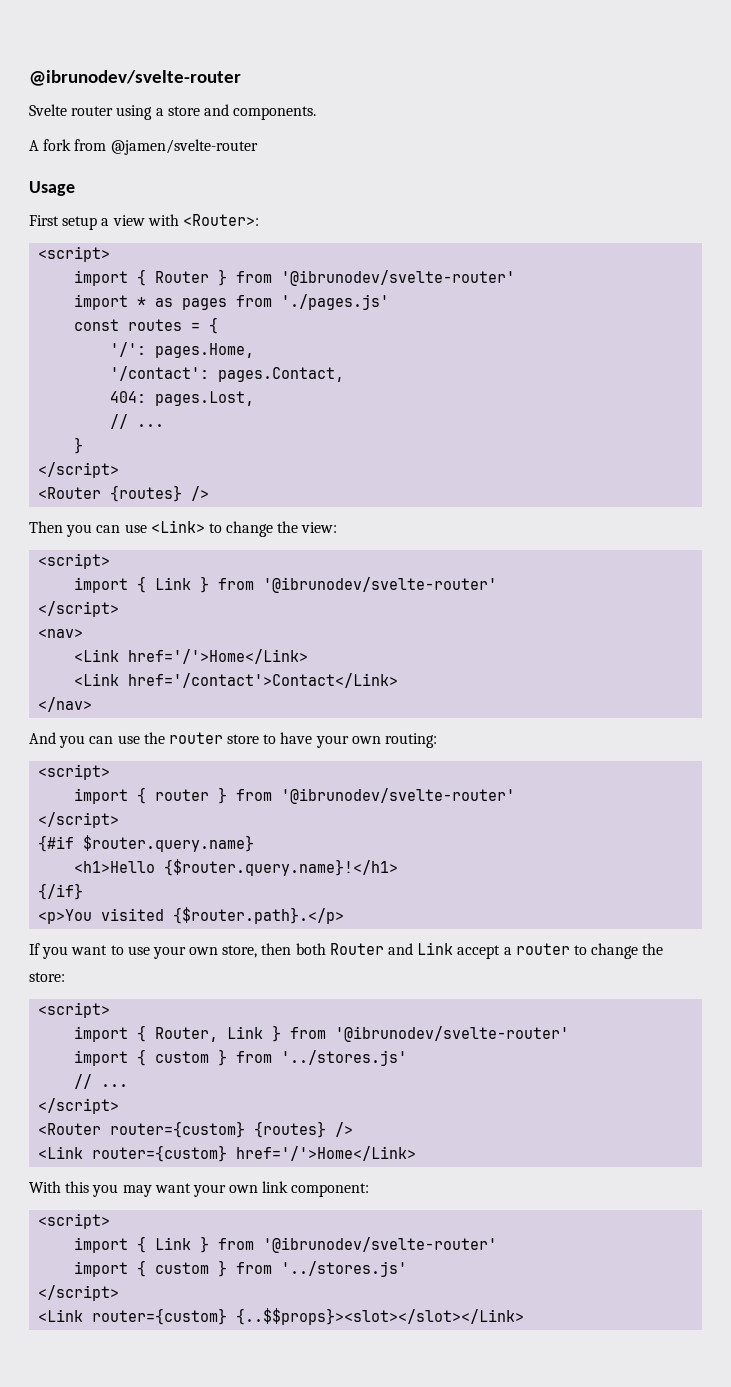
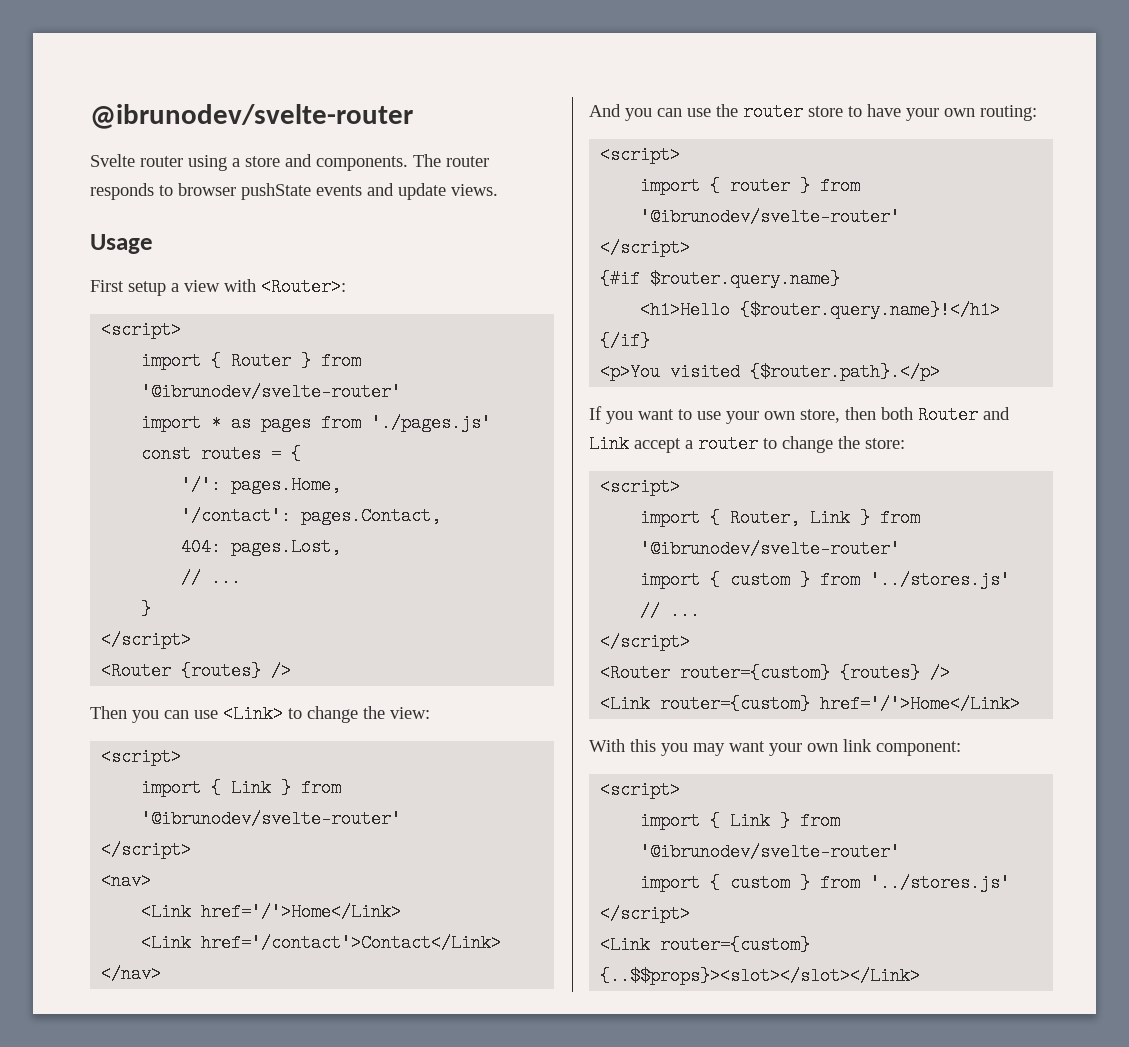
[29,139,258,155] // A fork from @jamen/svelte-router -> [413,154,489,167] [90,183,498,200] The router responds to browser pushState events and update views.

